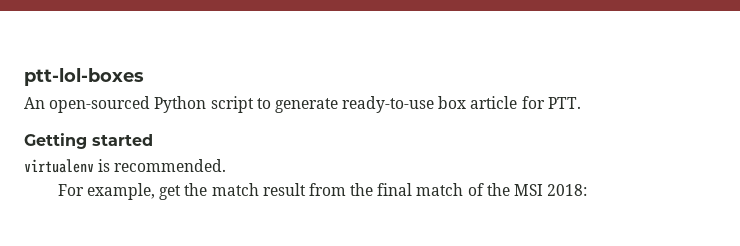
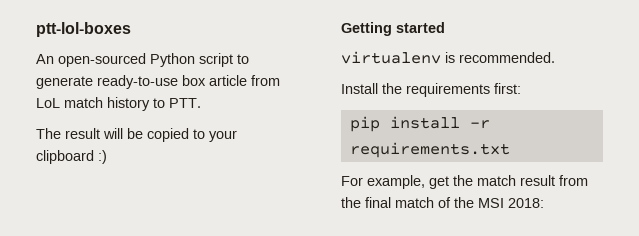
[521,96,581,109] for PTT. -> [251,75,280,86] [36,97,201,111] [36,128,237,142] [36,150,107,164] from LoL match history to PTT. // The result will be copied to your clipboard :)
(227, 165) none -> [341,83,521,97] [349,116,490,132] [349,142,510,158] // Install the requirements first: // pip install -r requirements.txt

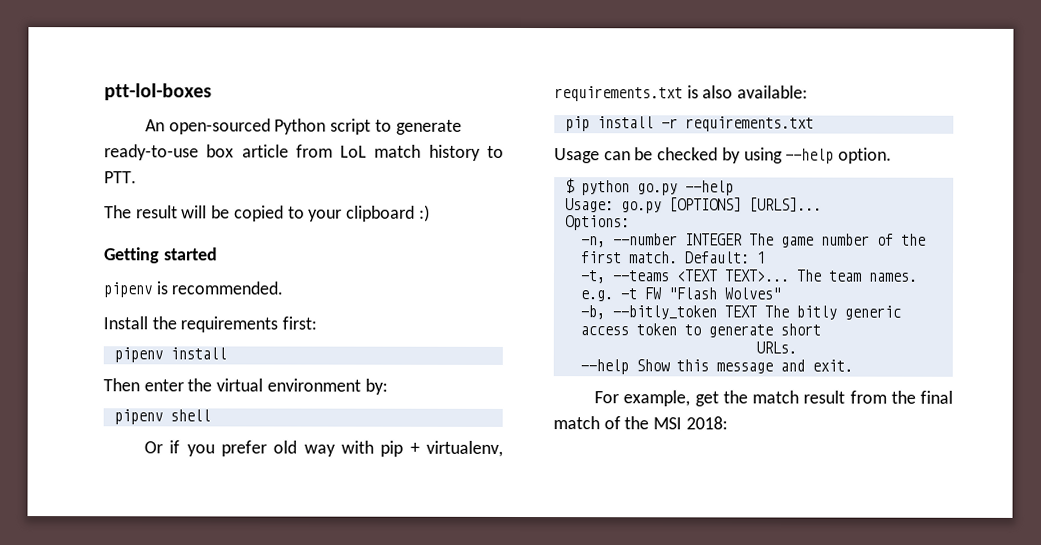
[341,51,441,64] virtualenv -> [103,282,152,298] pipenv
[349,116,490,132] [349,142,510,158] pip install -r requirements.txt -> [113,347,227,363] [103,378,388,395] [113,409,211,425] [144,440,504,457] [554,85,809,102] [564,116,814,132] [554,147,893,164] [564,178,734,196] [564,197,822,214] [564,215,630,231] [580,233,926,248] [580,251,766,264] [579,269,918,284] [579,287,781,302] [579,305,901,320] [579,323,821,338] [755,341,797,354] [579,359,853,375] pipenv install // Then enter the virtual environment by: // pipenv shell // Or if you prefer old way with pip + virtualenv, requirements.txt is also available: // pip install -r requirements.txt // Usage can be checked by using --help option. // $ python go.py --help // Usage: go.py [OPTIONS] [URLS]... // Options: // -n, --number INTEGER The game number of the first match. Default: 1 // -t, --teams <TEXT TEXT>... The team names. e.g. -t FW "Flash Wolves" // -b, --bitly_token TEXT The bitly generic access token to generate short // URLs. // --help Show this message and exit.

